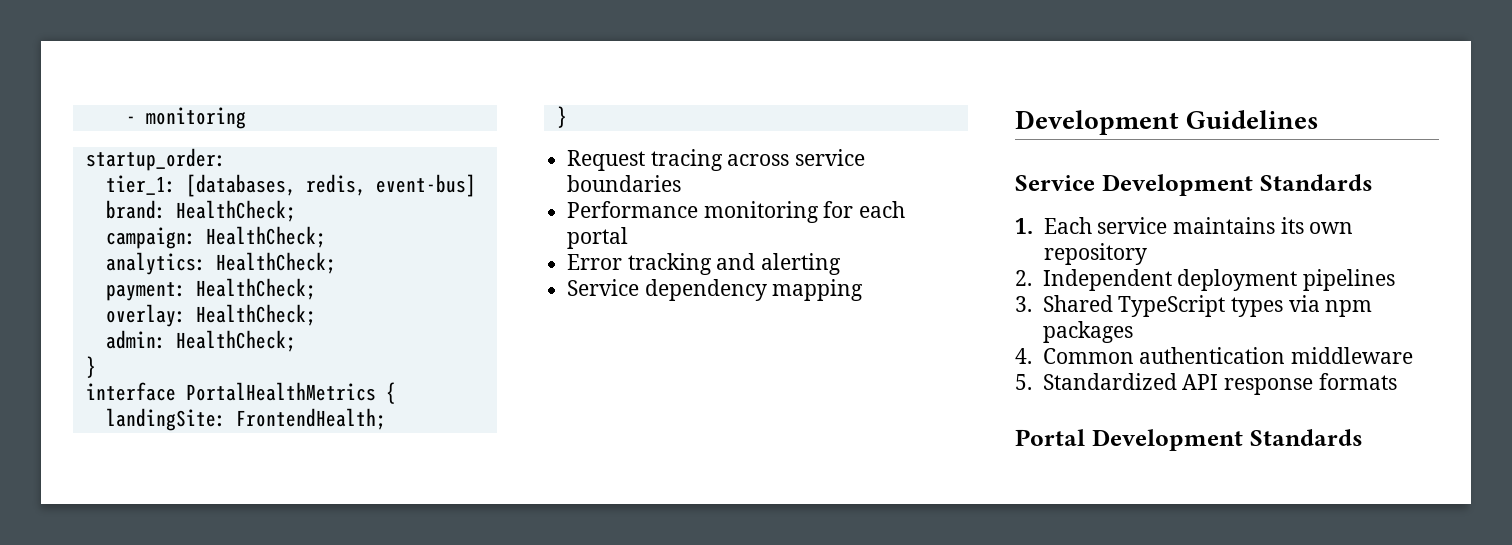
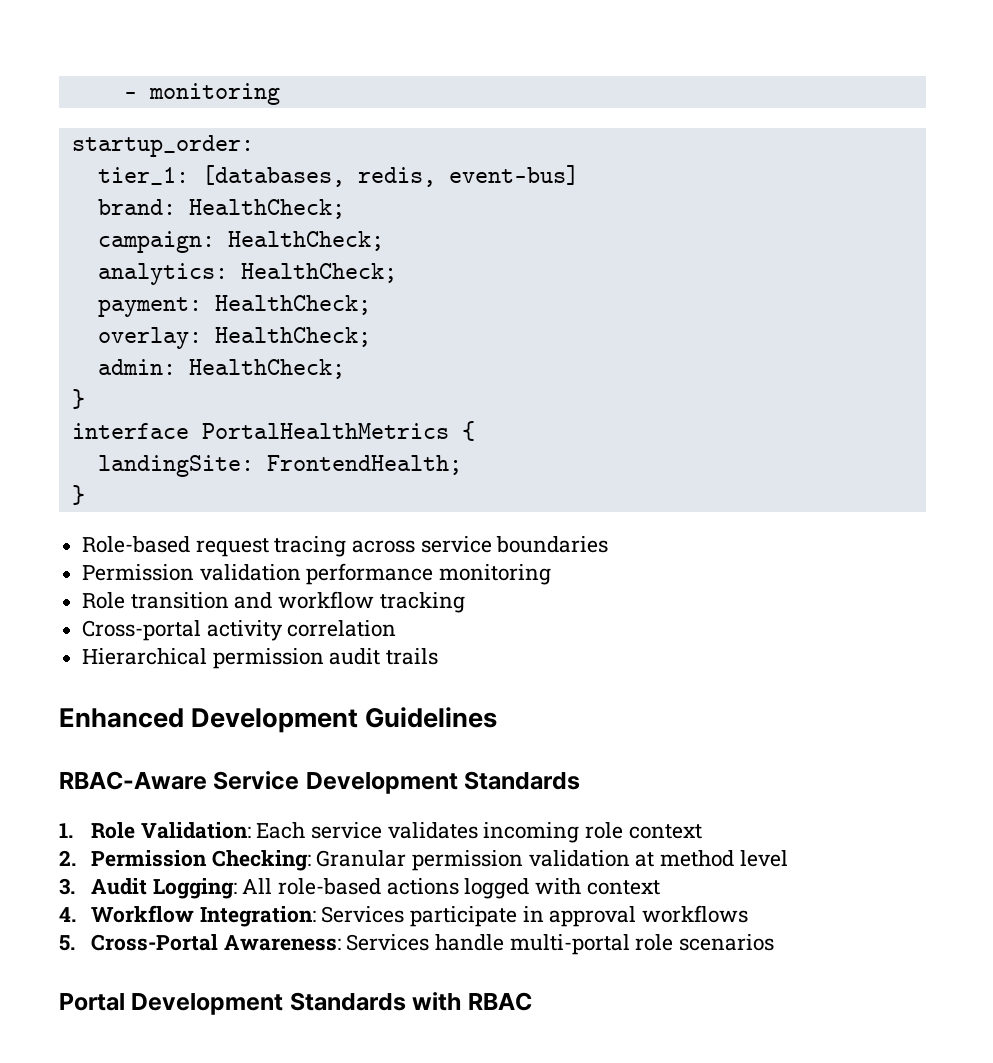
[567,150,646,171] Request -> [82,536,269,557] Role-based request
[567,201,906,223] [567,227,629,249] [567,253,842,275] [567,279,864,301] Performance monitoring for each portal // Error tracking and alerting // Service dependency mapping // -> [82,563,552,585] [82,591,465,613] [82,620,397,641] [82,648,439,669] [59,708,184,728] Permission validation performance monitoring // Role transition and workflow tracking // Cross-portal activity correlation // Hierarchical permission audit trails // Enhanced
(1320, 119) none -> [59,771,207,790] RBAC-Aware
[1043,217,1354,234] [1043,243,1147,265] [1015,269,1395,291] [1015,295,1373,317] [1042,321,1133,343] [1015,347,1413,364] [1015,373,1397,395] Each service maintains its own repository // 2. Independent deployment pipelines // 3. Shared TypeScript types via npm packages // 4. Common authentication middleware // 5. Standardized API response formats -> [91,822,702,843] [59,850,788,871] [59,878,660,899] [59,905,749,927] [59,934,775,955] Role Validation: Each service validates incoming role context // 2. Permission Checking: Granular permission validation at method level // 3. Audit Logging: All role-based actions logged with context // 4. Workflow Integration: Services participate in approval workflows // 5. Cross-Portal Awareness: Services handle multi-portal role scenarios
(1363, 437) none -> [412,992,532,1011] with RBAC

